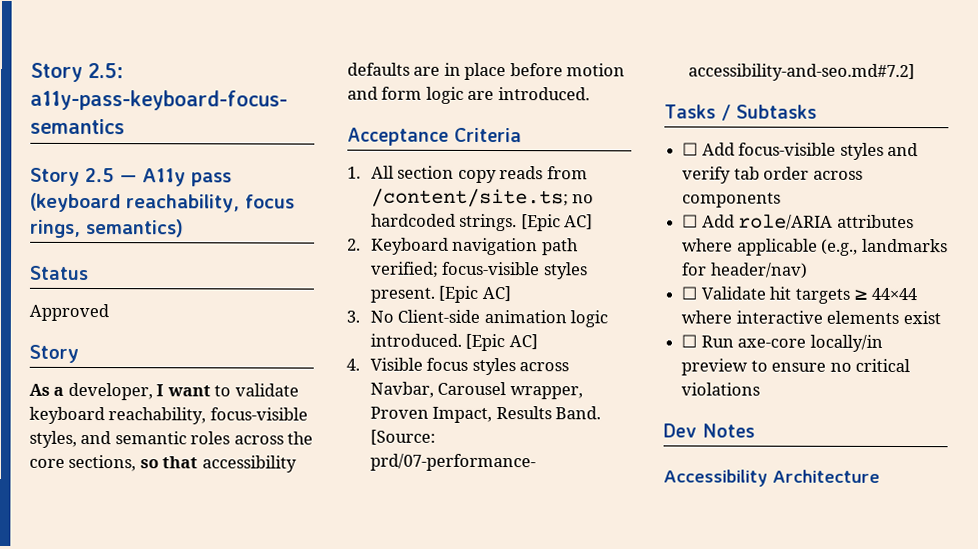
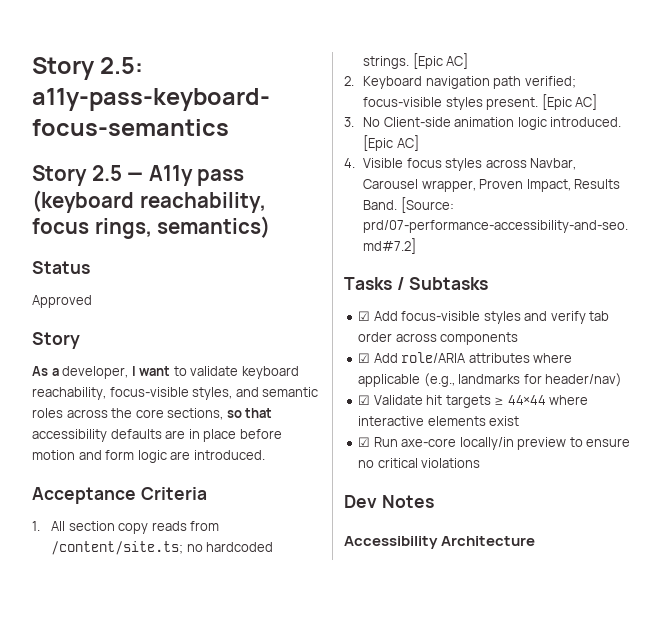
[682,142,699,156] ☐ -> [358,311,371,321] ☑
[682,214,699,228] ☐ -> [358,353,371,363] ☑
[681,286,698,300] ☐ -> [358,395,371,405] ☑
[681,334,698,348] ☐ -> [358,437,371,447] ☑

